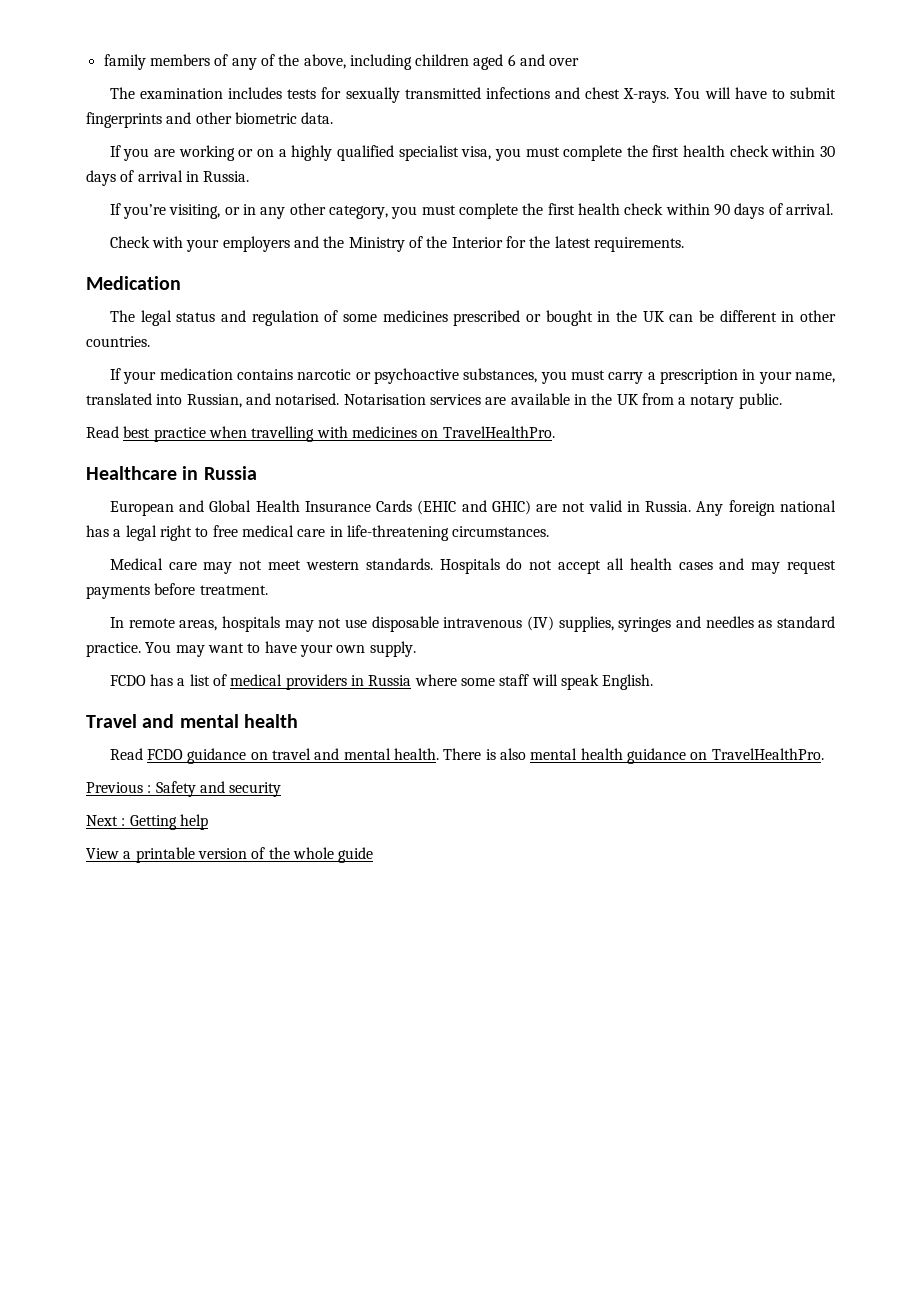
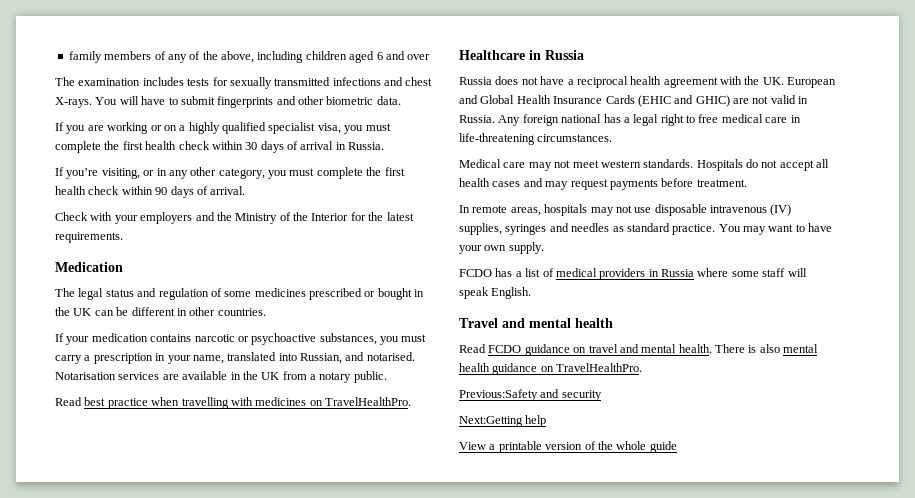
(257, 473) none -> [459,76,784,88] Russia does not have a reciprocal health agreement with the UK.
[86,781,196,797] Previous : Safety -> [459,389,538,401] Previous:Safety
[86,815,177,830] Next : Getting -> [459,416,523,427] Next:Getting

